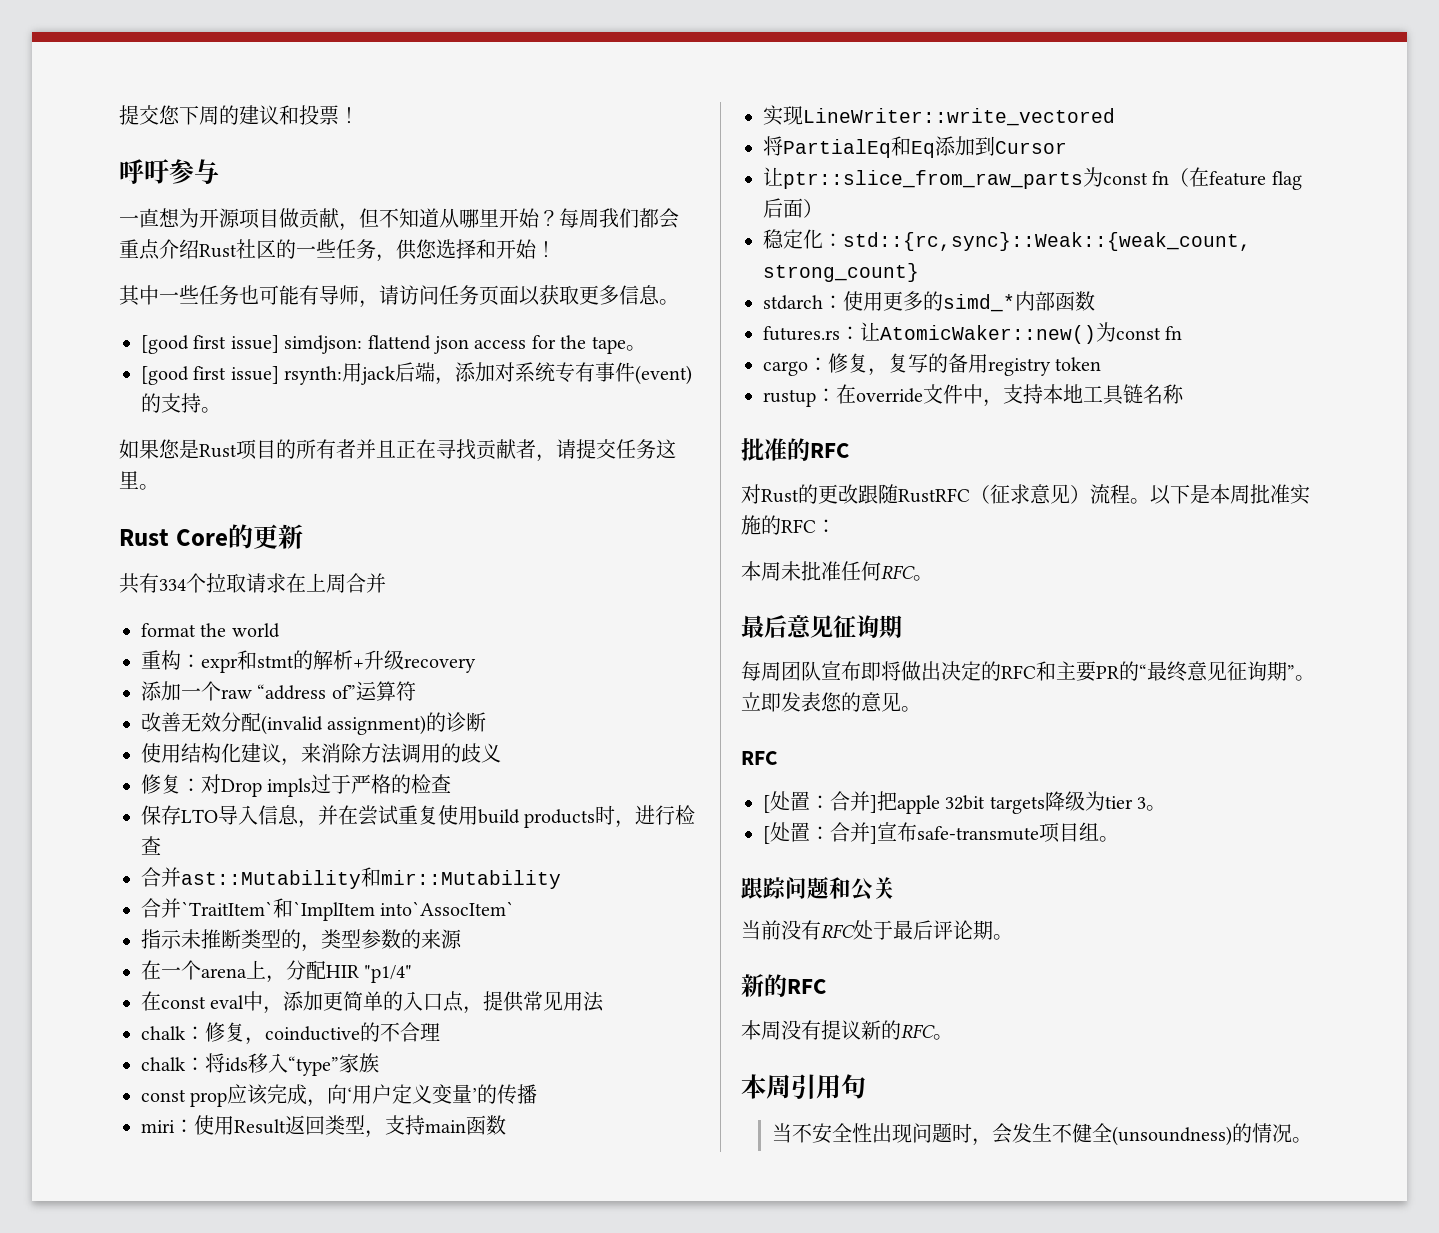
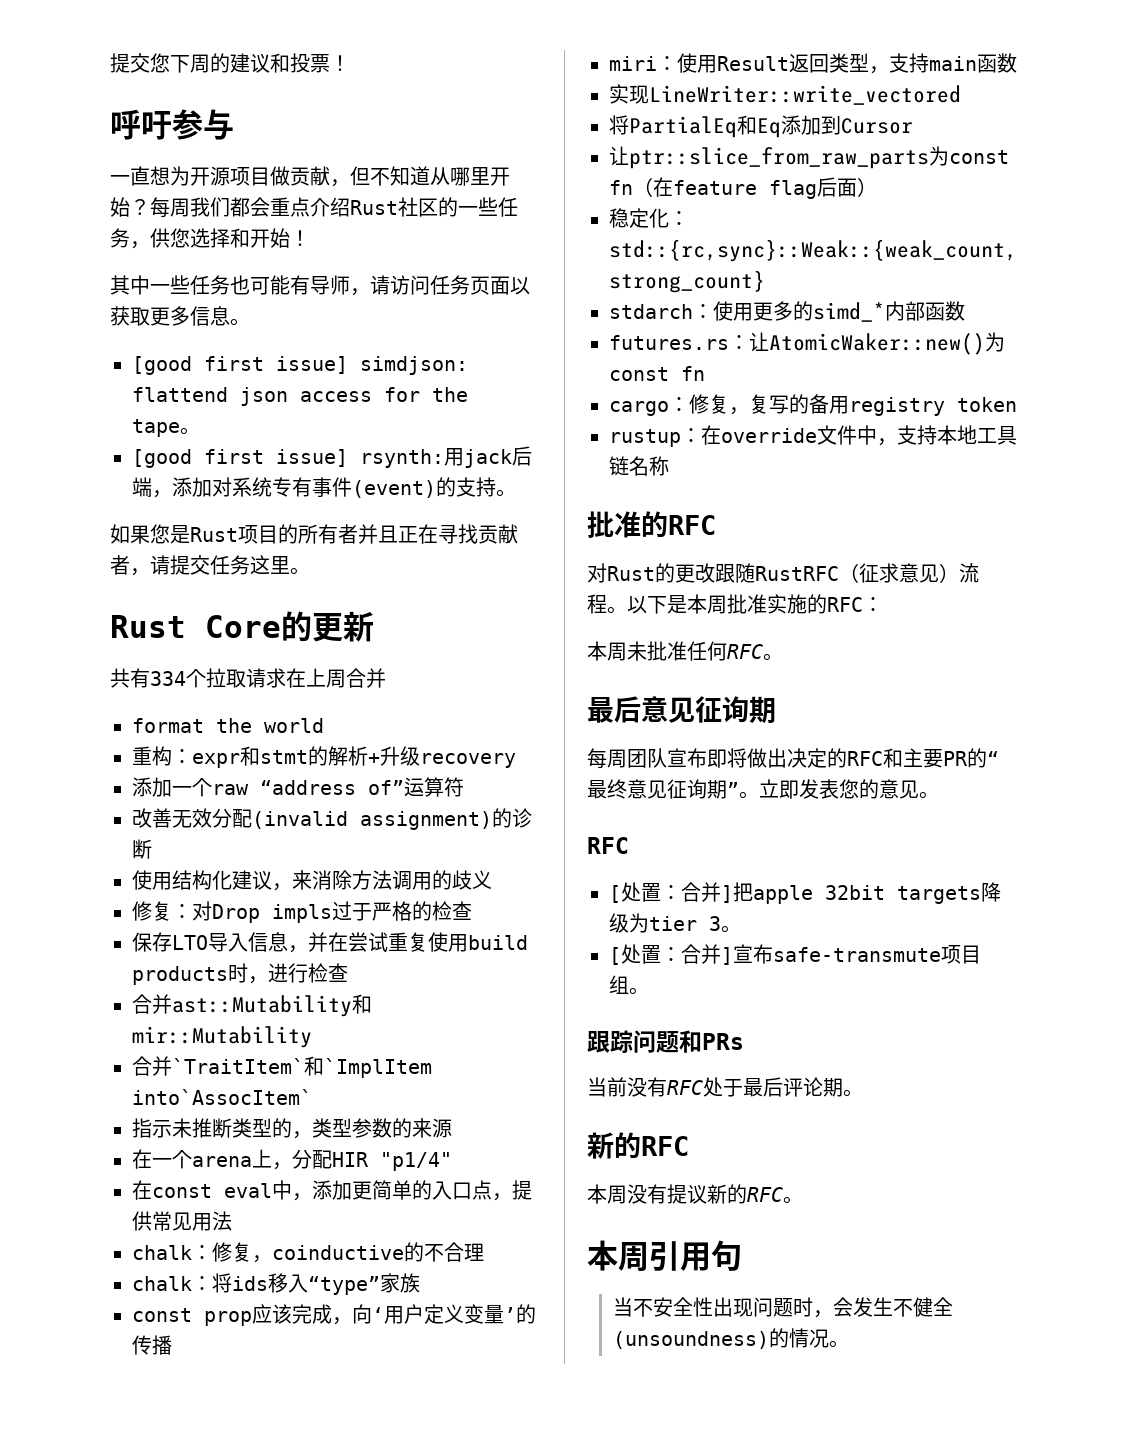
[851,877,895,901] 公关 -> [702,1033,744,1050] PRs

